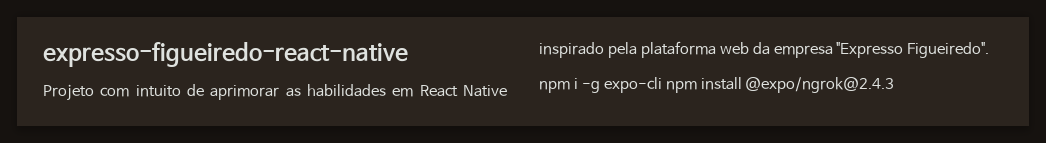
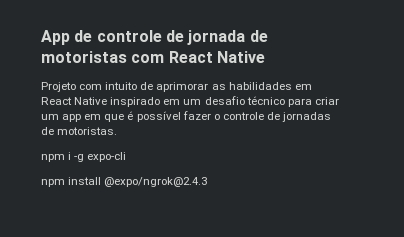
[43,42,408,67] expresso-figueiredo-react-native -> [41,30,268,45] [41,51,265,63] App de controle de jornada de motoristas com React Native
[607,41,990,58] pela plataforma web da empresa "Expresso Figueiredo". -> [163,96,339,107] [41,111,332,122] [41,127,118,135] em um desafio técnico para criar um app em que é possível fazer o controle de jornadas de motoristas.
(662, 85) none -> (127, 157) //

